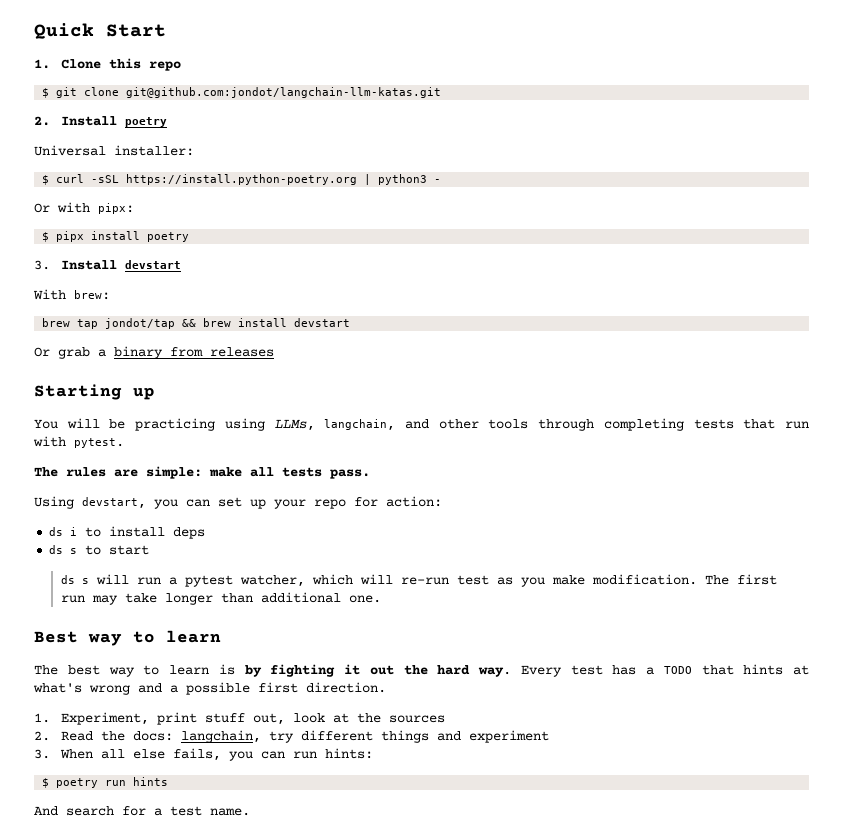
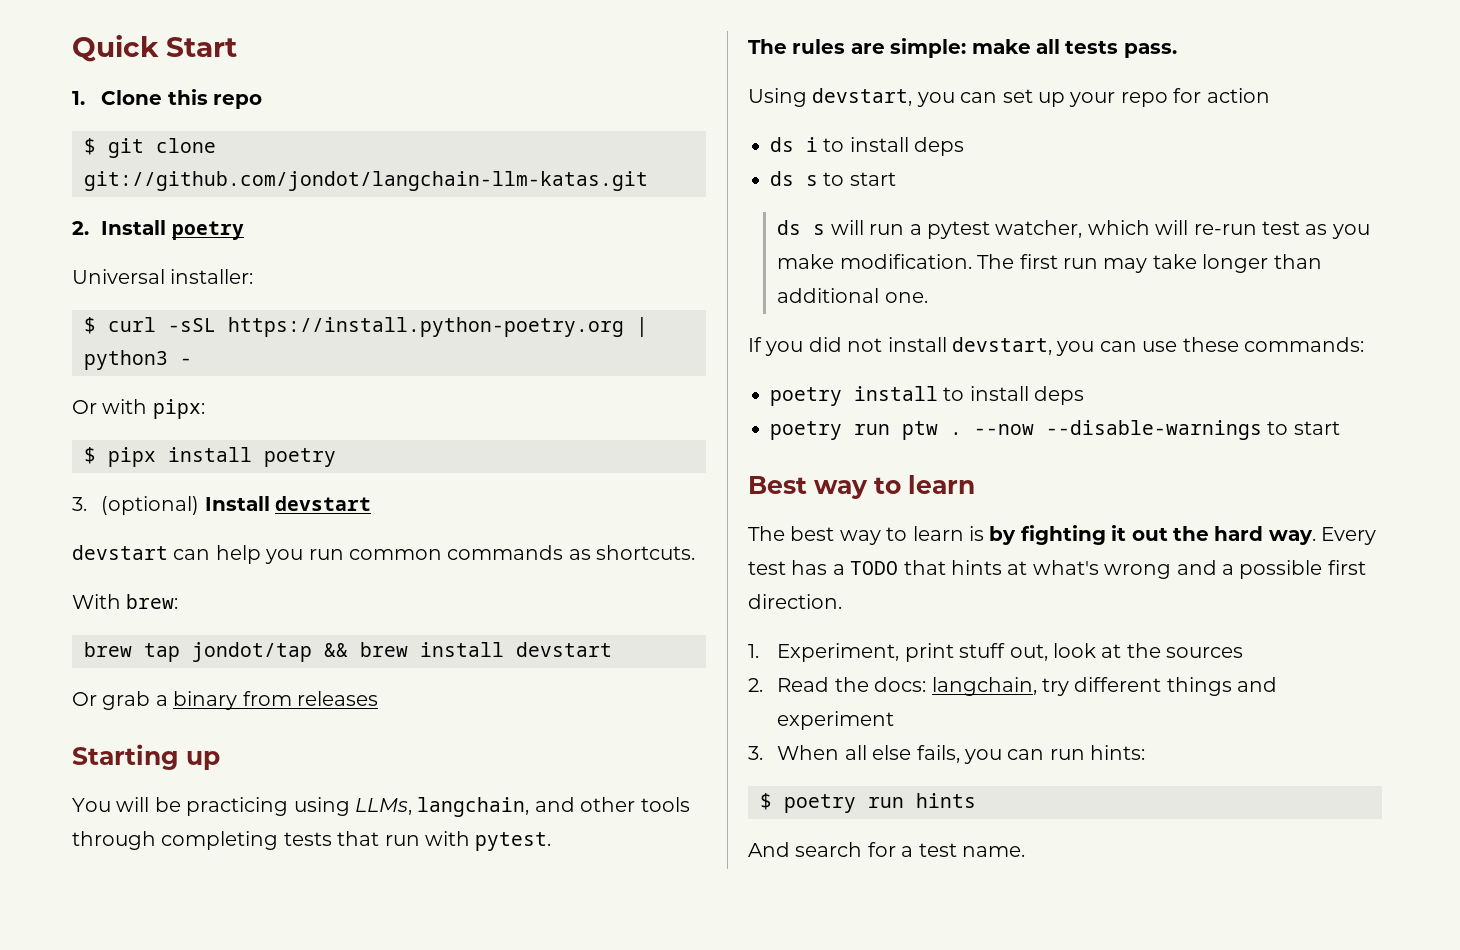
[126,87,442,98] git@github.com:jondot/langchain-llm-katas.git -> [84,171,648,191] git://github.com/jondot/langchain-llm-katas.git
(50, 265) none -> [101,496,200,515] (optional)
(182, 264) none -> [72,545,696,564] // devstart can help you run common commands as shortcuts.
[386,496,442,507] action: -> [1206,88,1270,103] action
(382, 599) none -> [748,337,1364,356] [770,386,1085,406] [770,420,1340,440] // If you did not install devstart, you can use these commands: // poetry install to install deps // poetry run ptw . --now --disable-warnings to start

